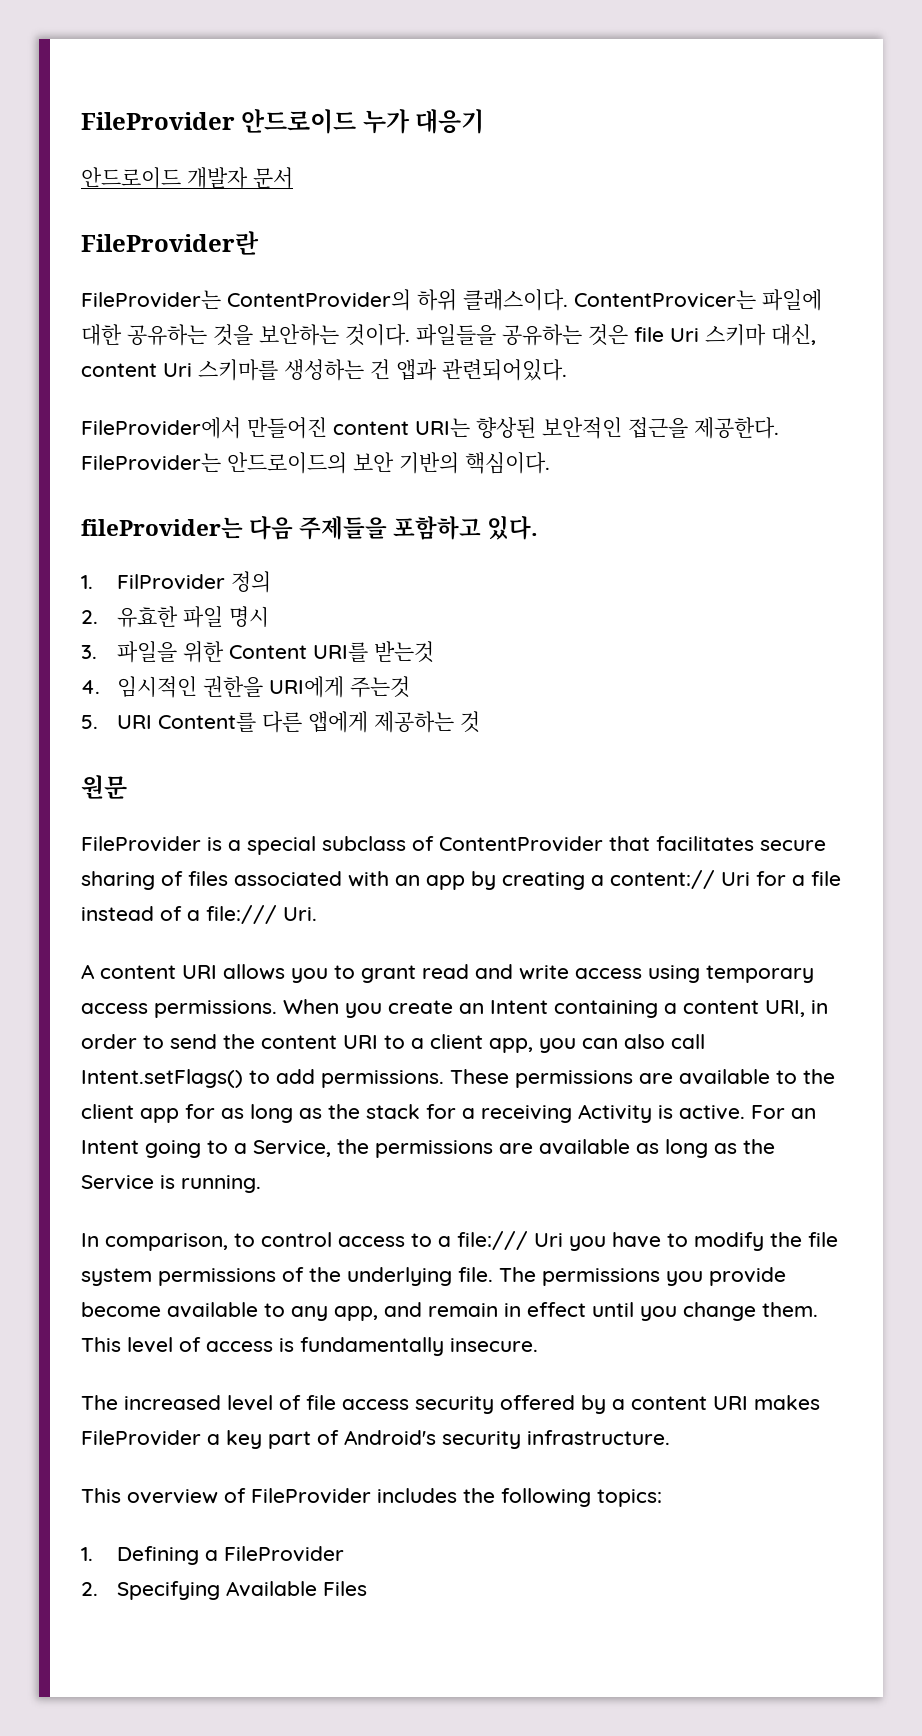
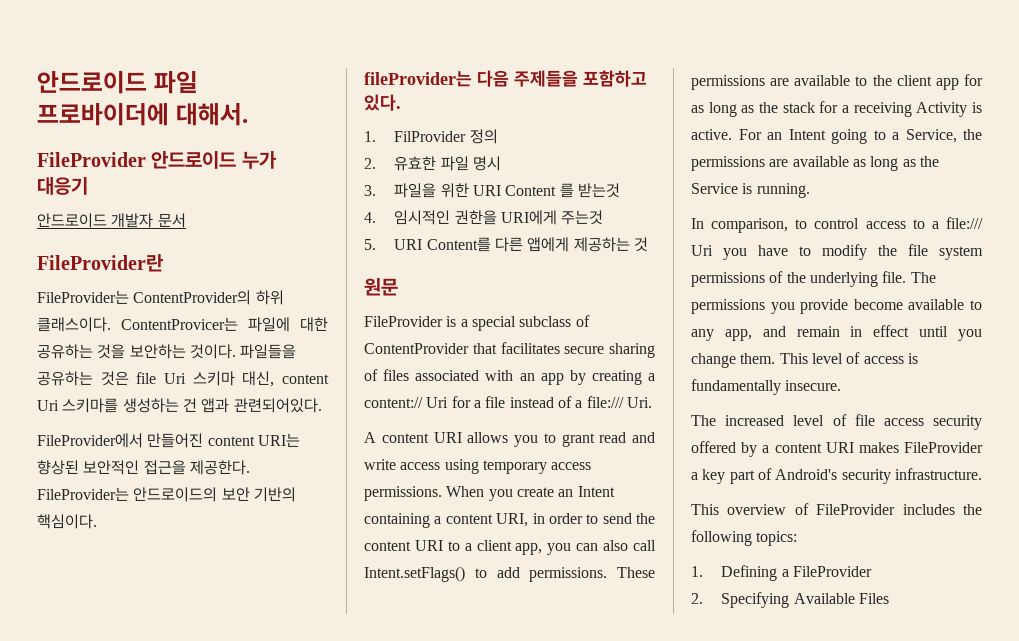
(81, 121) none -> [37,71,198,94] [37,103,248,126] 안드로이드 파일 프로바이더에 대해서. //
[228,642,368,662] Content URI를 -> [473,183,574,198] URI Content 를

